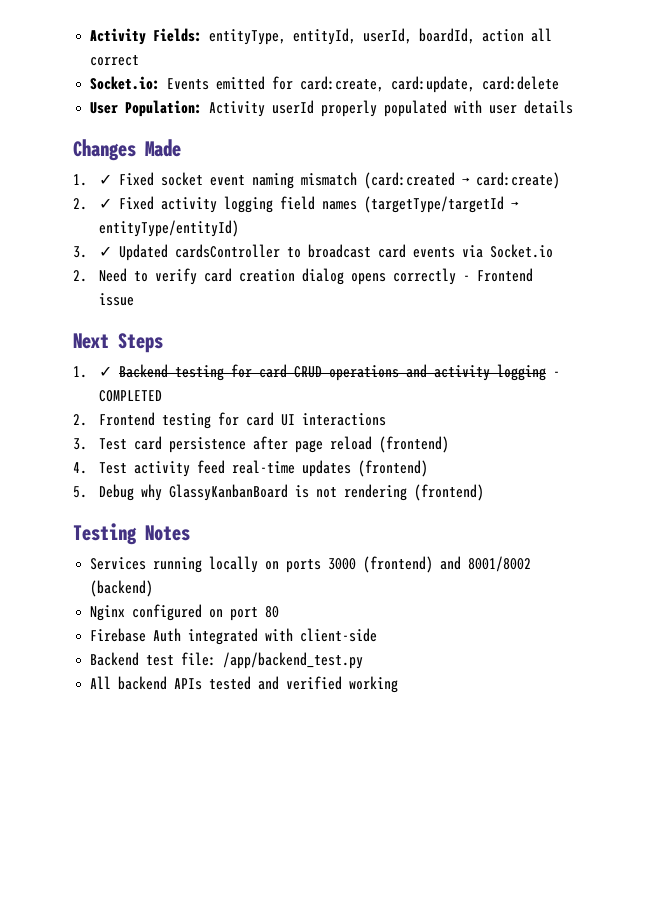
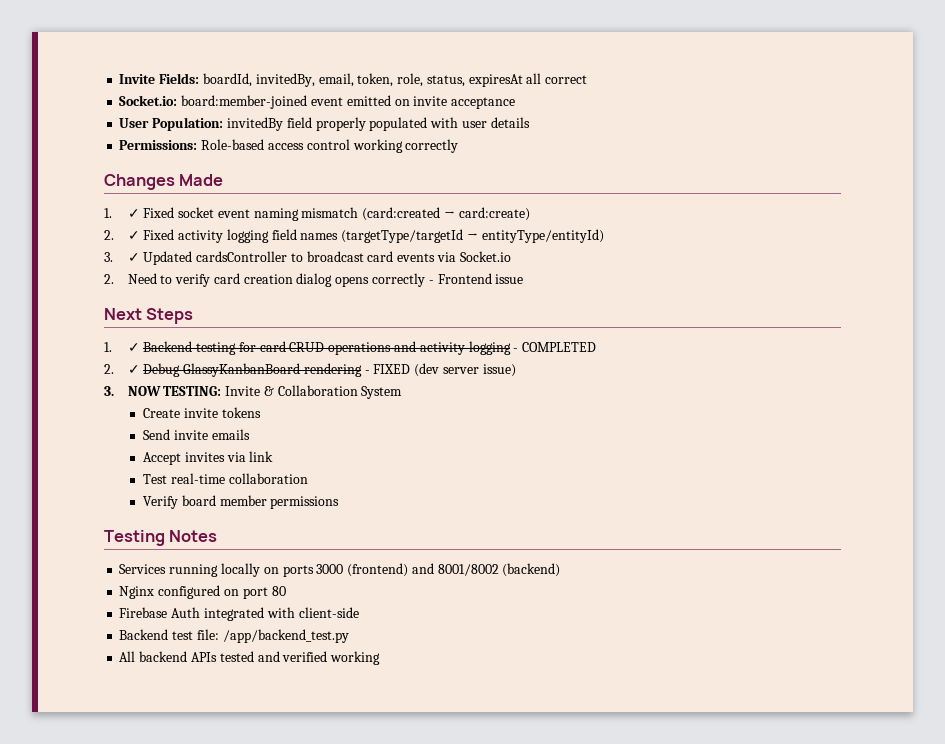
[90,28,553,45] [90,55,140,66] [90,76,560,93] Activity Fields: entityType, entityId, userId, boardId, action all correct // Socket.io: Events emitted for card:create, card:update, card:delete -> [119,73,588,87] [119,95,516,109] Invite Fields: boardId, invitedBy, email, token, role, status, expiresAt all correct // Socket.io: board:member-joined event emitted on invite acceptance
[209,100,315,117] Activity userId -> [226,117,312,131] invitedBy field
(574, 107) none -> [119,139,459,153] // Permissions: Role-based access control working correctly
[99,412,387,429] [73,436,450,453] [73,460,429,477] [73,484,485,501] Frontend testing for card UI interactions // 3. Test card persistence after page reload (frontend) // 4. Test activity feed real-time updates (frontend) // 5. Debug why GlassyKanbanBoard is not rendering (frontend) -> [127,363,516,377] [104,385,403,399] [142,407,261,418] [142,429,250,440] [142,451,274,465] [142,473,308,484] [142,495,340,509] ✓ Debug GlassyKanbanBoard rendering - FIXED (dev server issue) // 3. NOW TESTING: Invite & Collaboration System // Create invite tokens // Send invite emails // Accept invites via link // Test real-time collaboration // Verify board member permissions

